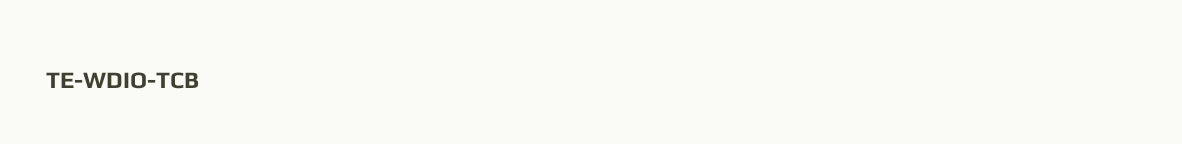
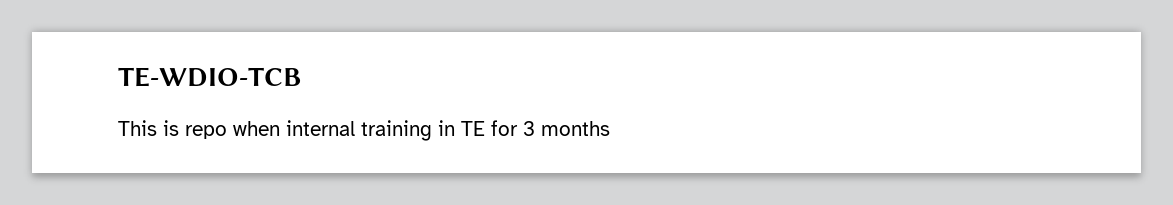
(199, 80) none -> [118,120,610,141] // This is repo when internal training in TE for 3 months

